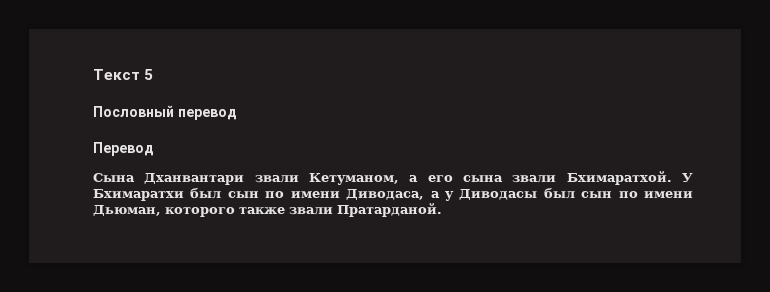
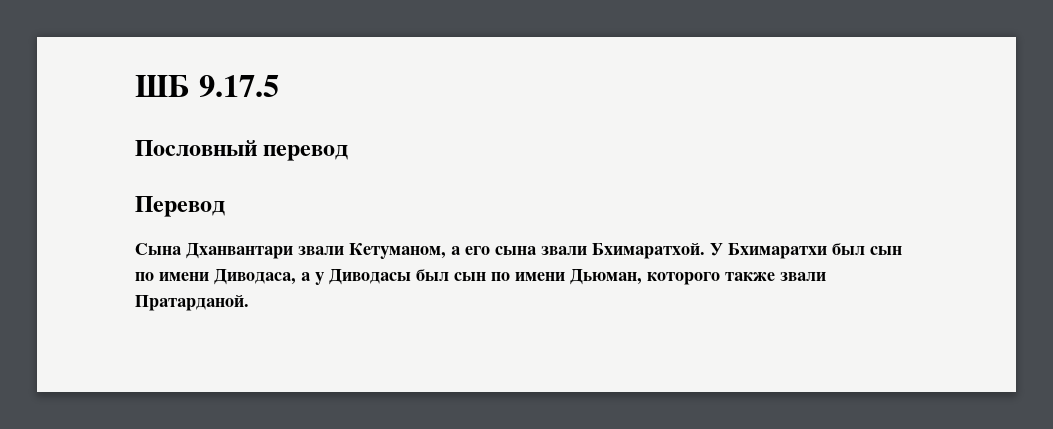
[93,69,154,80] Текст 5 -> [135,75,279,97] ШБ 9.17.5

